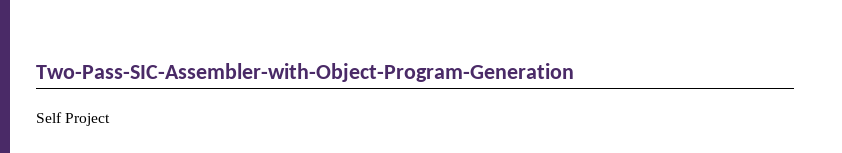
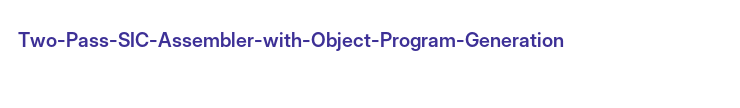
[36,112,111,126] // Self Project -> (564, 41) none

